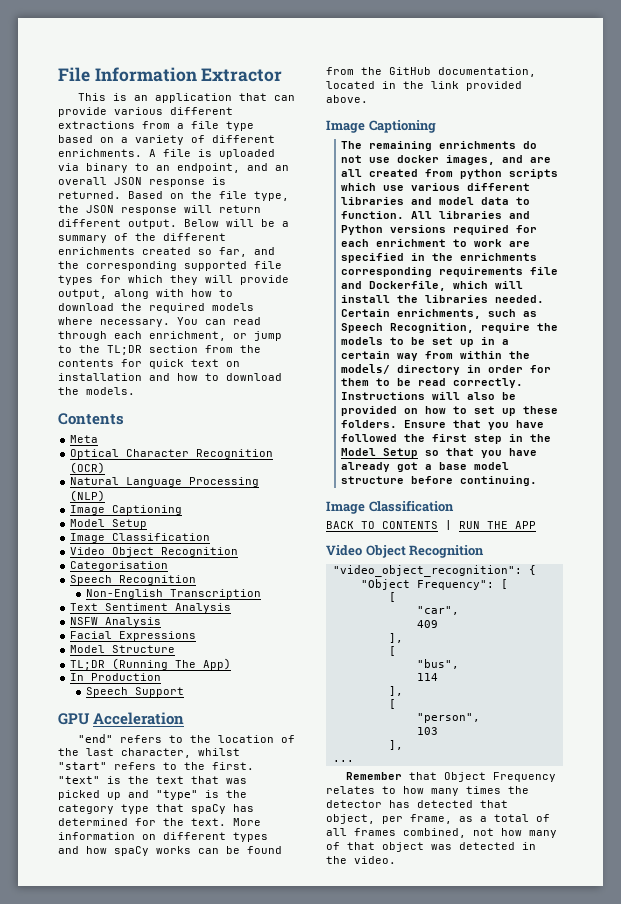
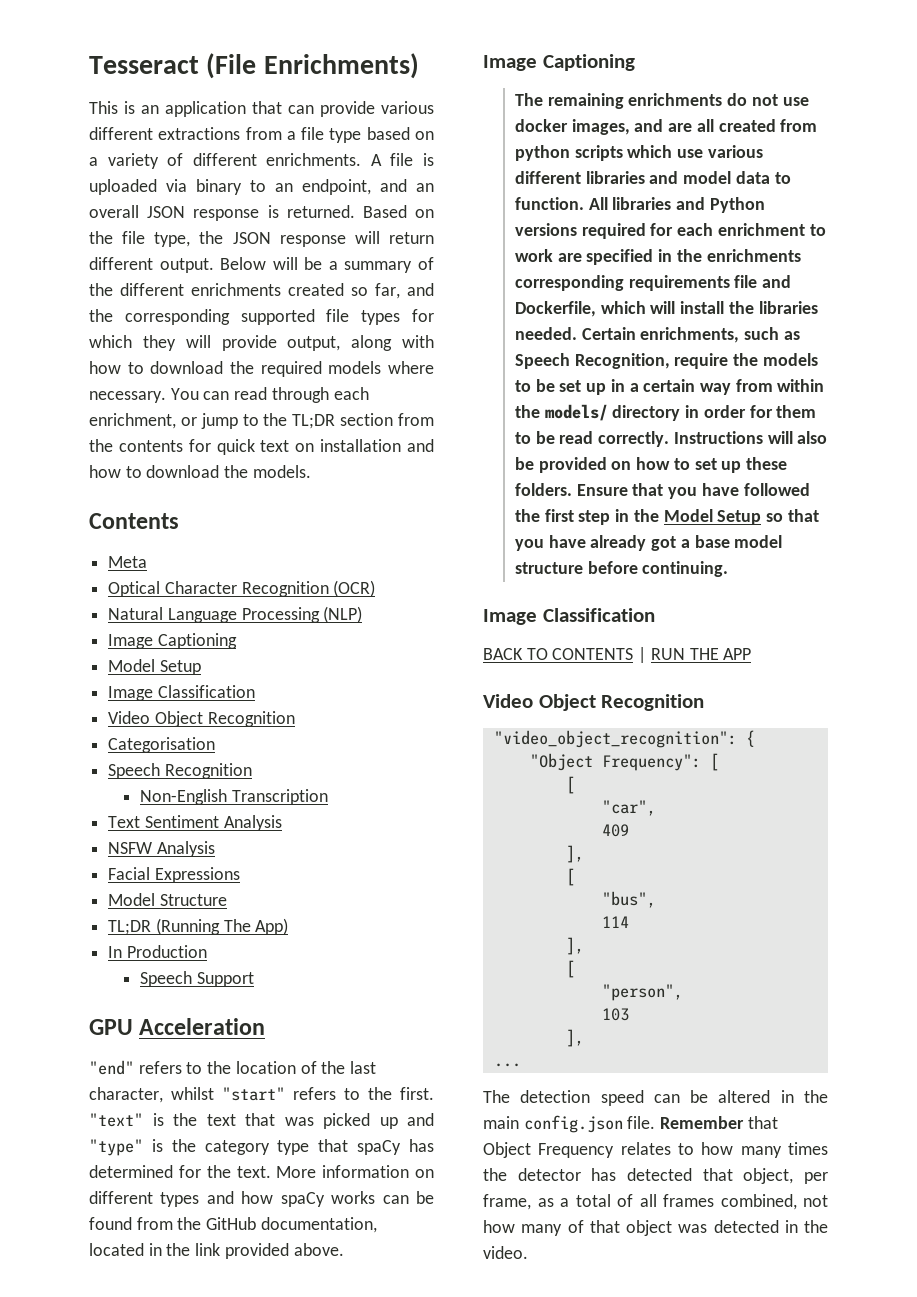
[58,67,283,82] File Information Extractor -> [89,53,419,79] Tesseract (File Enrichments)
(354, 761) none -> [483,1090,828,1106] [483,1115,656,1133] The detection speed can be altered in the main config.json file.

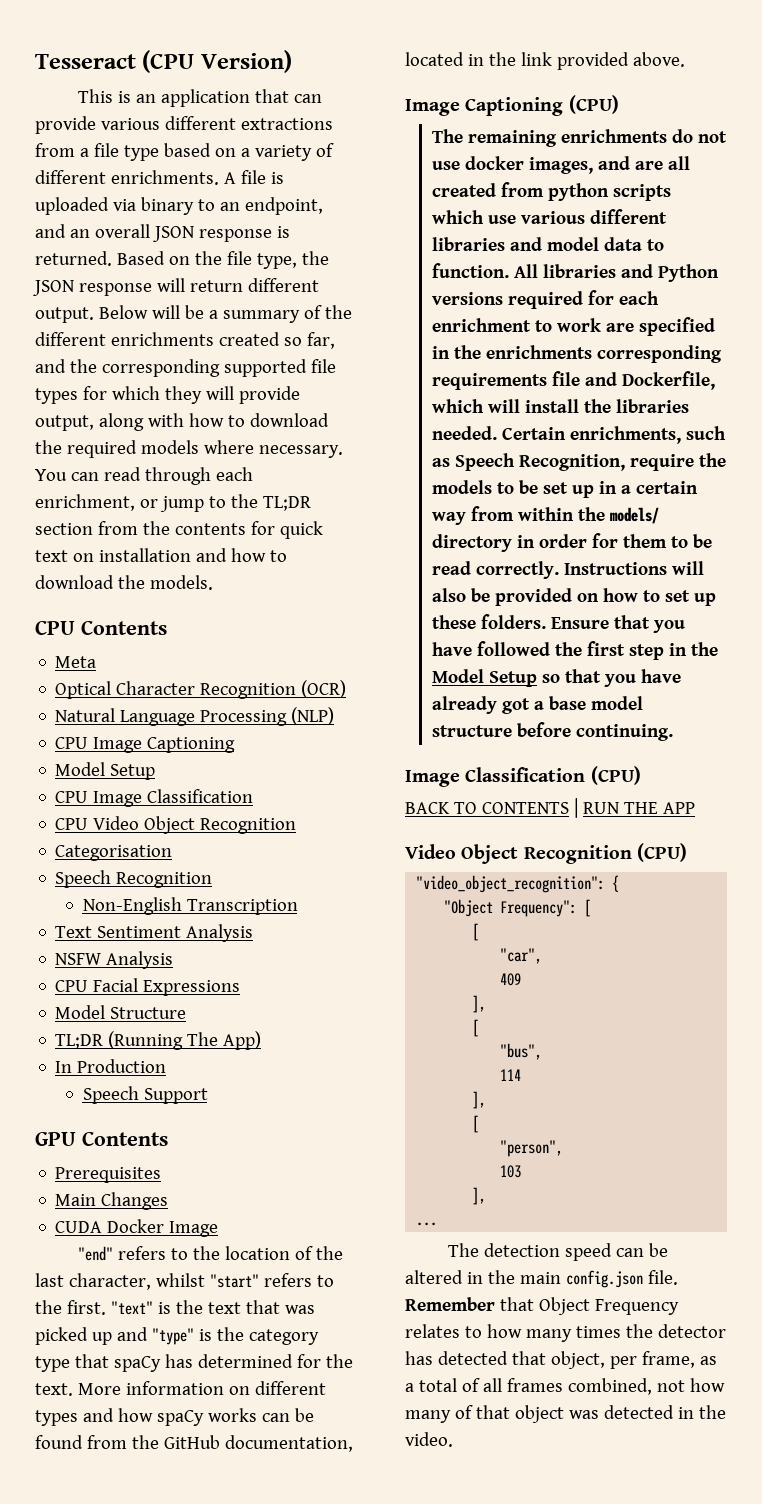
[206,53,419,79] (File Enrichments) -> [142,50,292,73] (CPU Version)
(311, 471) none -> [35,620,75,635] CPU
(363, 614) none -> [55,737,89,749] CPU
[108,685,255,701] Image Classification // -> [55,789,254,807] [55,818,89,830] CPU Image Classification // CPU
(215, 849) none -> [55,980,89,992] CPU
[139,1018,266,1035] Acceleration -> [82,1131,168,1146] [55,1167,162,1183] [55,1192,169,1210] [55,1219,219,1237] Contents // Prerequisites // Main Changes // CUDA Docker Image
(635, 62) none -> [568,95,619,114] (CPU)
(655, 615) none -> [590,766,641,785] (CPU)
(705, 702) none -> [637,843,688,862] (CPU)

